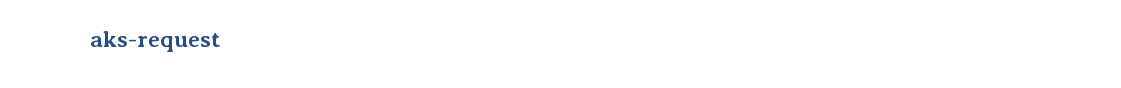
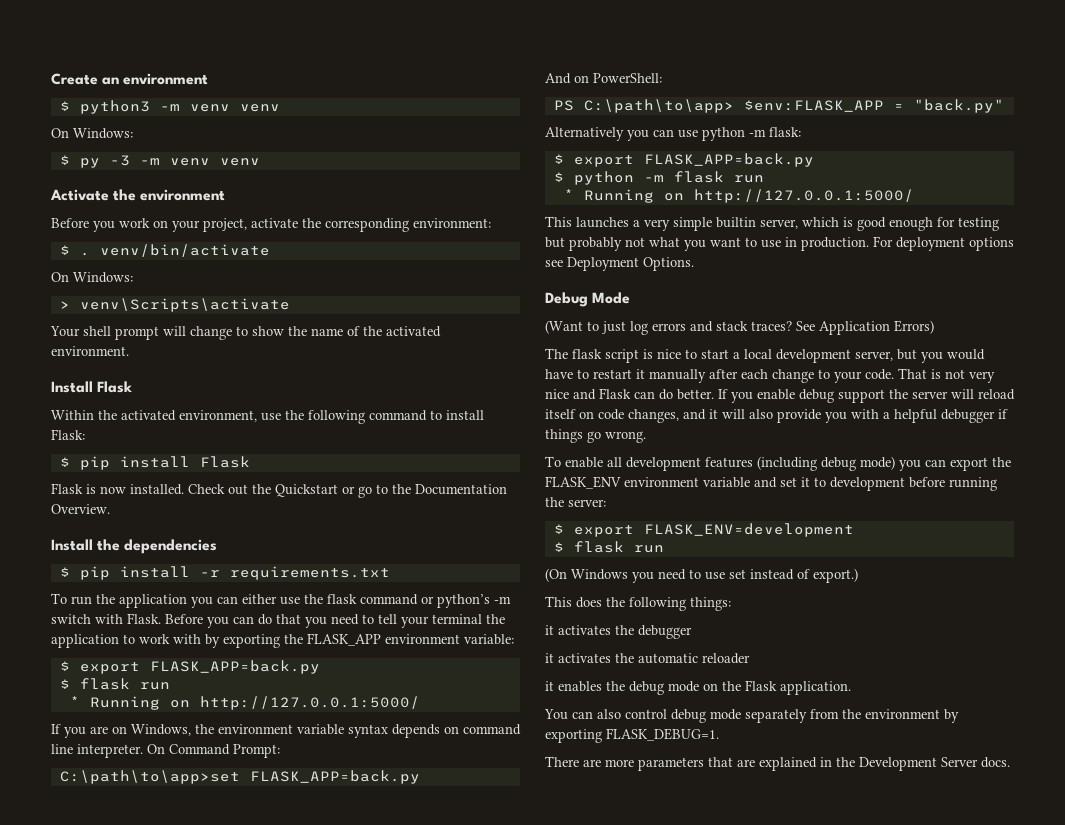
[90,31,221,52] aks-request -> [51,73,209,85] [59,100,280,114] [51,128,133,139] [59,155,260,168] [50,189,226,201] [51,218,491,232] [59,244,270,257] [51,272,133,283] [59,298,290,312] [50,326,441,340] [51,346,129,356] [51,381,133,393] [51,410,484,424] [51,429,85,440] [59,456,250,470] [51,483,507,498] [51,504,110,514] [51,539,218,554] [59,566,390,580] [51,593,511,608] [51,613,505,628] [51,633,514,648] [59,660,320,674] [59,678,170,690] [69,696,420,710] [51,724,521,738] [51,744,280,758] [59,770,420,784] [545,73,662,84] [553,99,1004,113] [545,127,801,141] [553,153,814,167] [553,171,764,185] [563,189,914,203] [545,216,999,231] [545,236,1014,251] [545,257,694,271] [545,292,631,307] [545,320,934,335] [545,348,985,363] [545,368,995,383] [545,388,1015,403] [545,409,1008,423] [545,429,646,443] [545,456,1011,471] [545,476,997,491] [545,497,606,507] [553,523,854,537] [553,541,664,553] [545,568,858,583] [545,596,731,611] [545,625,692,639] [545,653,750,664] [545,680,851,695] [544,709,959,723] [545,728,719,743] [545,756,1010,771] Create an environment // $ python3 -m venv venv // On Windows: // $ py -3 -m venv venv // Activate the environment // Before you work on your project, activate the corresponding environment: // $ . venv/bin/activate // On Windows: // > venv\Scripts\activate // Your shell prompt will change to show the name of the activated environment. // Install Flask // Within the activated environment, use the following command to install Flask: // $ pip install Flask // Flask is now installed. Check out the Quickstart or go to the Documentation Overview. // Install the dependencies // $ pip install -r requirements.txt // To run the application you can either use the flask command or python’s -m switch with Flask. Before you can do that you need to tell your terminal the application to work with by exporting the FLASK_APP environment variable: // $ export FLASK_APP=back.py // $ flask run // * Running on http://127.0.0.1:5000/ // If you are on Windows, the environment variable syntax depends on command line interpreter. On Command Prompt: // C:\path\to\app>set FLASK_APP=back.py // And on PowerShell: // PS C:\path\to\app> $env:FLASK_APP = "back.py" // Alternatively you can use python -m flask: // $ export FLASK_APP=back.py // $ python -m flask run // * Running on http://127.0.0.1:5000/ // This launches a very simple builtin server, which is good enough for testing but probably not what you want to use in production. For deployment options see Deployment Options. // Debug Mode // (Want to just log errors and stack traces? See Application Errors) // The flask script is nice to start a local development server, but you would have to restart it manually after each change to your code. That is not very nice and Flask can do better. If you enable debug support the server will reload itself on code changes, and it will also provide you with a helpful debugger if things go wrong. // To enable all development features (including debug mode) you can export the FLASK_ENV environment variable and set it to development before running the server: // $ export FLASK_ENV=development // $ flask run // (On Windows you need to use set instead of export.) // This does the following things: // it activates the debugger // it activates the automatic reloader // it enables the debug mode on the Flask application. // You can also control debug mode separately from the environment by exporting FLASK_DEBUG=1. // There are more parameters that are explained in the Development Server docs.

